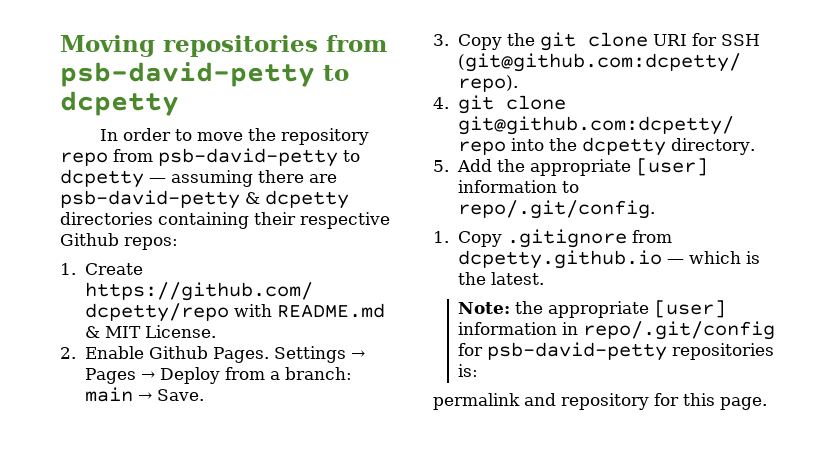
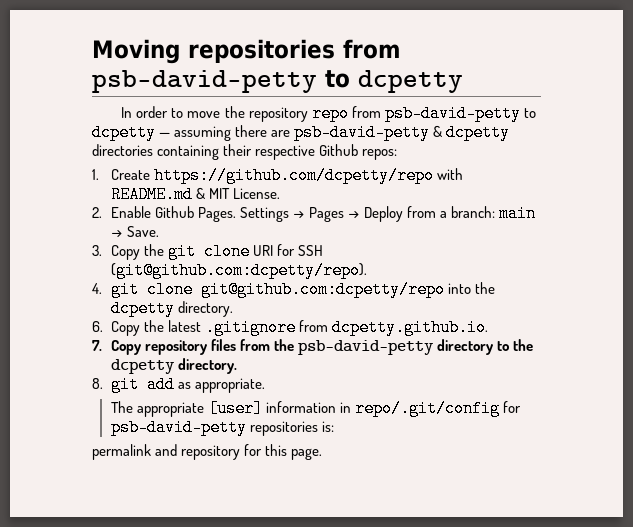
[433,158,709,176] [458,180,580,193] [458,200,656,219] [433,229,673,248] [458,250,761,269] [458,272,545,285] [458,301,544,314] 5. Add the appropriate [user] information to repo/.git/config. // 1. Copy .gitignore from dcpetty.github.io — which is the latest. // Note: the -> [92,319,488,336] [92,339,533,355] [110,358,237,374] [92,376,265,393] [110,401,133,413] 6. Copy the latest .gitignore from dcpetty.github.io. // 7. Copy repository files from the psb-david-petty directory to the dcpetty directory. // 8. git add as appropriate. // The

